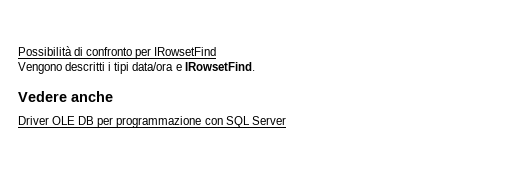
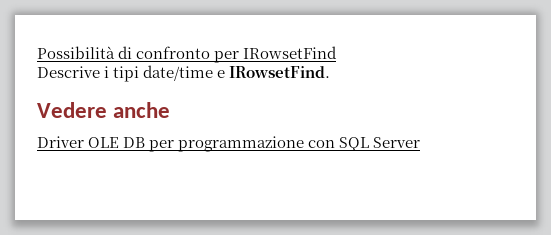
[18,62,106,74] Vengono descritti -> [37,66,100,78] Descrive
[132,62,174,71] data/ora -> [143,65,214,81] date/time

